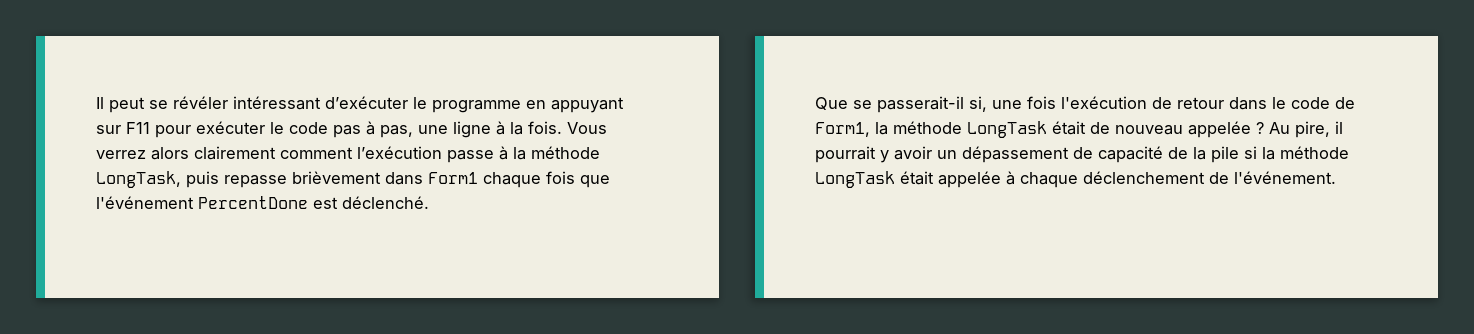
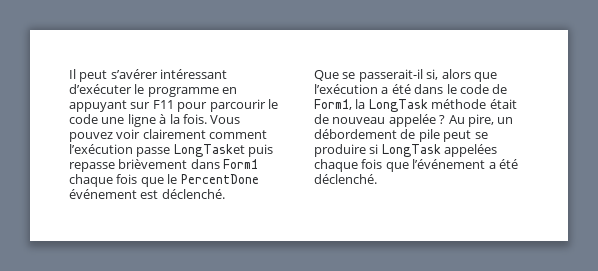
[149,96,228,109] se révéler -> [110,69,158,79] s’avérer
[196,121,413,138] exécuter le code pas à pas, -> [209,99,278,112] [69,114,98,124] parcourir le code
[96,147,189,160] verrez alors -> [69,129,141,142] pouvez voir
[499,146,600,160] [96,171,181,188] à la méthode LongTask, -> [173,144,245,157] LongTasket
[96,196,308,209] l'événement PercentDone -> [167,174,259,184] [69,189,137,199] le PercentDone événement
[992,96,1224,109] une fois l'exécution de retour -> [441,69,497,82] [314,84,411,94] alors que l’exécution a été
[893,121,1047,138] méthode LongTask -> [368,99,487,112] LongTask méthode
[1335,121,1343,134] [815,146,1349,163] [815,171,1336,188] il pourrait y avoir un dépassement de capacité de la pile si la méthode LongTask était appelée à chaque déclenchement de l'événement. -> [497,117,514,124] [314,129,488,142] [314,144,498,157] [314,159,518,172] [314,174,377,184] un débordement de pile peut se produire si LongTask appelées chaque fois que l’événement a été déclenché.

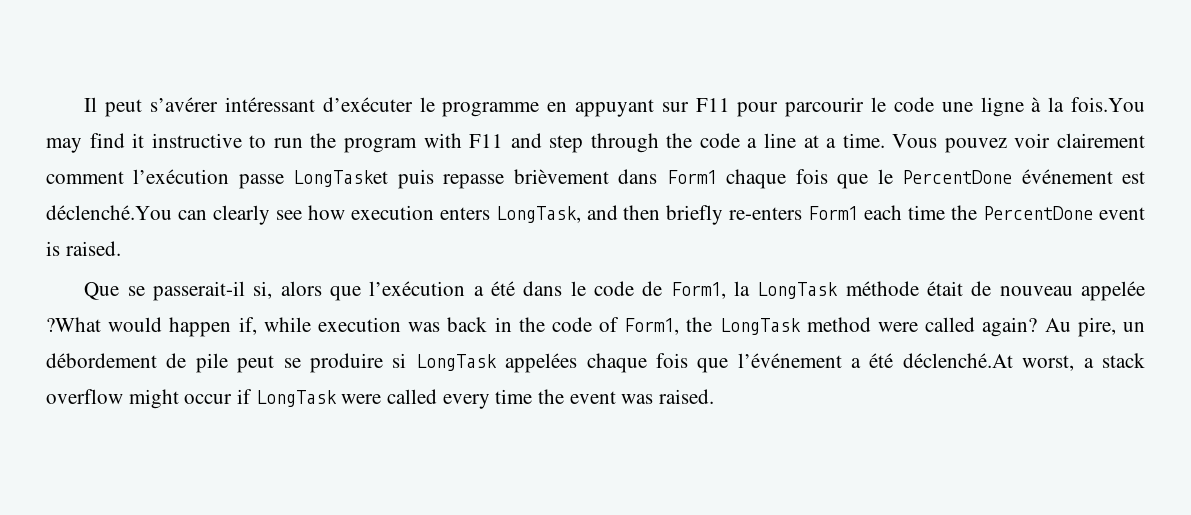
[182,114,207,124] fois. -> [1071,97,1146,112] [46,133,885,153] fois.You may find it instructive to run the program with F11 and step through the code a line at a time.
[161,189,225,199] déclenché. -> [46,205,1145,225] [46,241,121,256] déclenché.You can clearly see how execution enters LongTask, and then briefly re-enters Form1 each time the PercentDone event is raised.
[439,115,446,124] ? -> [46,317,1038,337] ?What would happen if, while execution was back in the code of Form1, the LongTask method were called again?
[314,174,377,184] déclenché. -> [902,353,1146,371] [46,389,715,409] déclenché.At worst, a stack overflow might occur if LongTask were called every time the event was raised.

